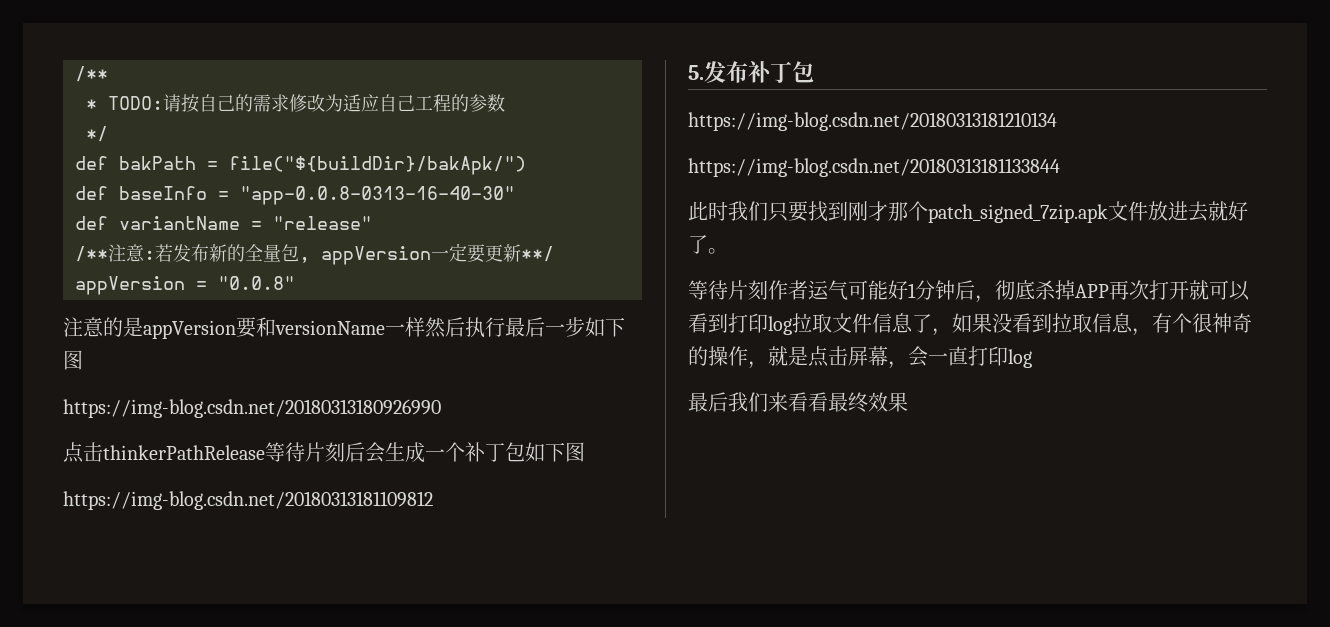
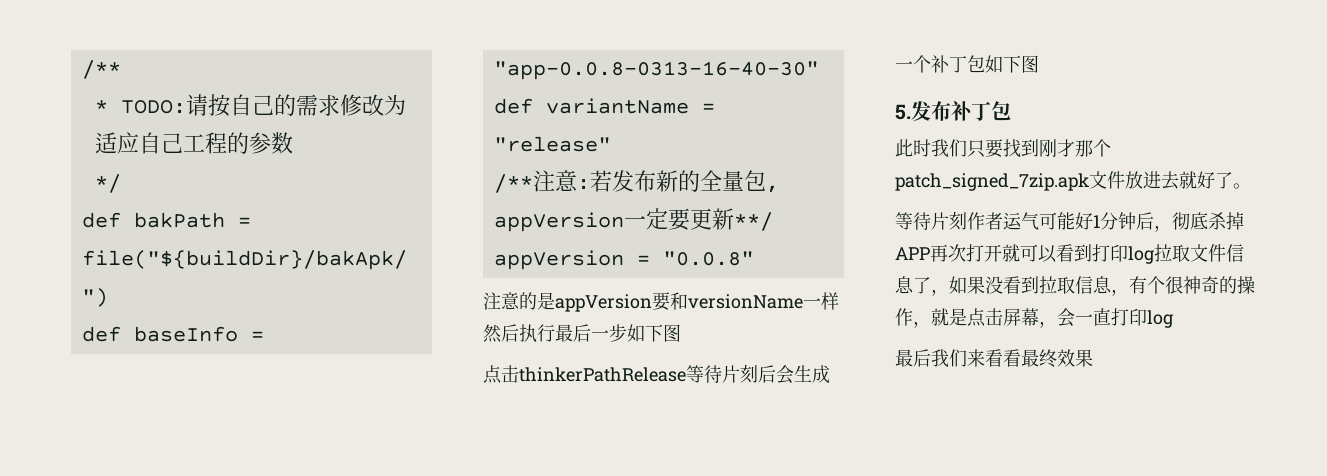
[63,399,441,418] // https://img-blog.csdn.net/20180313180926990 -> (681, 333) none
[63,491,433,510] // https://img-blog.csdn.net/20180313181109812 -> (1039, 64) none
[688,112,1057,131] [688,158,1060,177] // https://img-blog.csdn.net/20180313181210134 // https://img-blog.csdn.net/20180313181133844 -> (1011, 111) none

